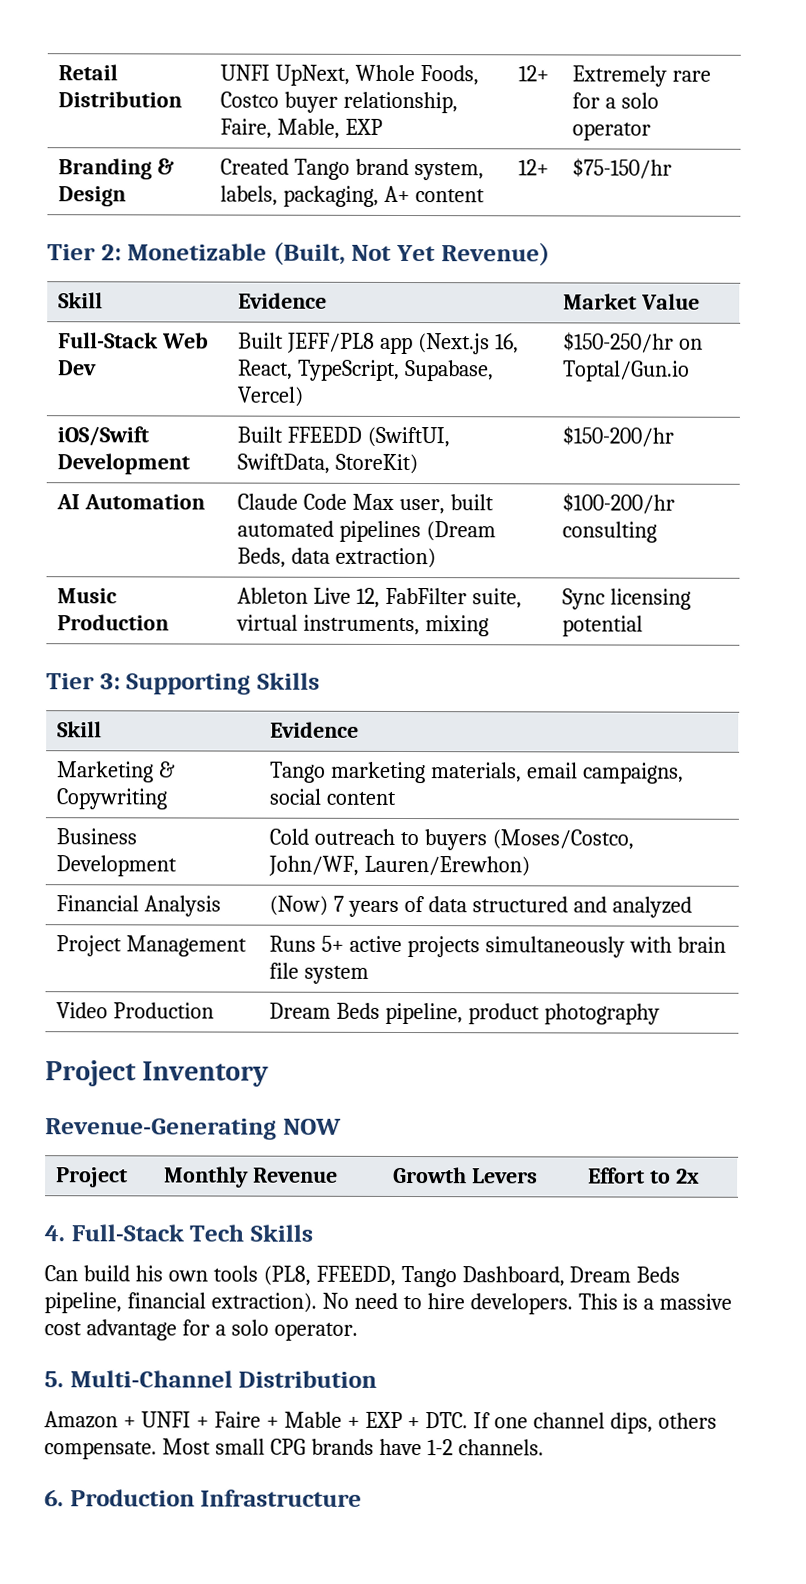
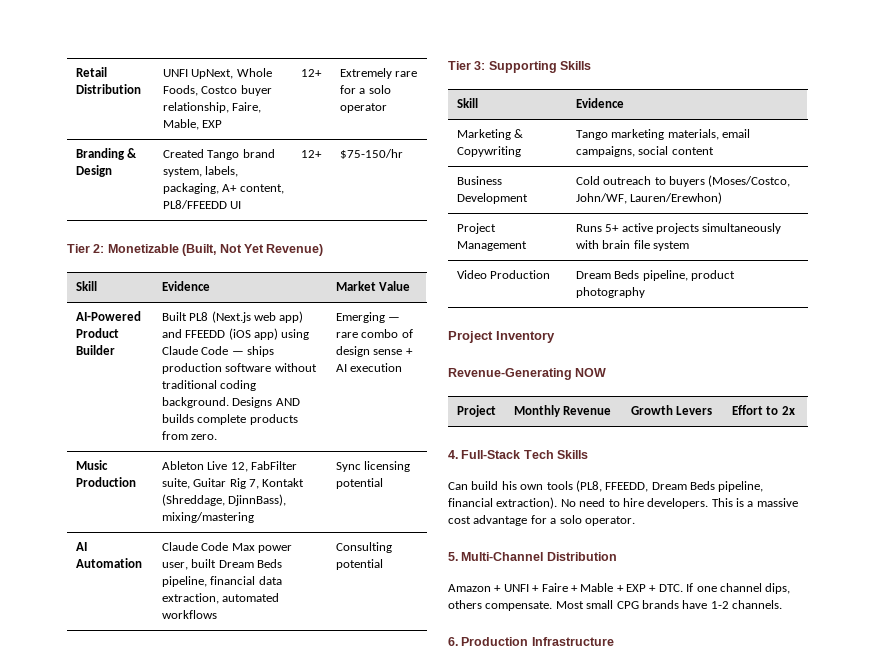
[415,189,486,203] content -> [239,184,284,194] [162,200,242,209] content, PL8/FFEEDD UI
[58,332,210,349] [58,360,98,376] [238,332,519,355] [238,359,495,382] [237,386,304,407] [563,332,704,353] [563,360,691,382] [57,426,150,447] [57,453,191,475] [237,426,451,448] [237,453,419,475] [562,426,675,447] [56,494,206,510] [237,493,494,515] [237,520,497,543] [237,547,437,569] [562,493,676,514] [562,521,658,543] Full-Stack Web Dev | Built JEFF/PL8 app (Next.js 16, React, TypeScript, Supabase, Vercel) | $150-250/hr on Toptal/Gun.io // iOS/Swift Development | Built FFEEDD (SwiftUI, SwiftData, StoreKit) | $150-200/hr // AI Automation | Claude Code Max user, built automated pipelines (Dream Beds, data extraction) | $100-200/hr consulting -> [75,311,141,321] [75,328,119,338] [75,345,115,355] [161,311,304,323] [161,328,310,340] [161,346,275,357] [161,363,317,374] [161,380,257,391] [161,397,300,408] [161,414,298,425] [161,431,218,440] [335,312,401,323] [335,329,413,338] [335,346,413,357] [335,363,403,372] AI-Powered Product Builder | Built PL8 (Next.js web app) and FFEEDD (iOS app) using Claude Code — ships production software without traditional coding background. Designs AND builds complete products from zero. | Emerging — rare combo of design sense + AI execution
[236,614,490,637] [562,588,692,610] virtual instruments, mixing | Sync licensing -> [193,478,305,489] [161,494,287,506] [161,512,254,523] [335,461,411,472] [335,478,383,489] [75,542,87,551] [75,558,142,568] [161,542,293,553] [161,559,283,570] [161,576,282,587] [161,593,280,604] [161,610,217,619] [335,542,392,553] Guitar Rig 7, Kontakt (Shreddage, DjinnBass), mixing/mastering | Sync licensing potential // AI Automation | Claude Code Max power user, built Dream Beds pipeline, financial data extraction, automated workflows | Consulting
[56,895,222,917] [269,895,692,918] // Financial Analysis | (Now) 7 years of data structured and analyzed -> (723, 198) none
[400,1265,565,1288] Tango Dashboard, -> (649, 487) none

